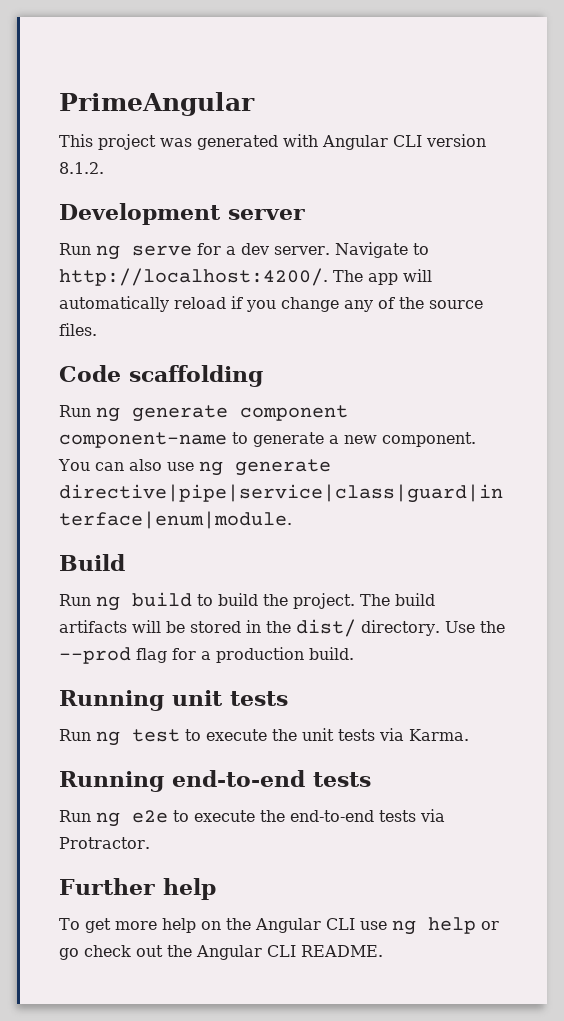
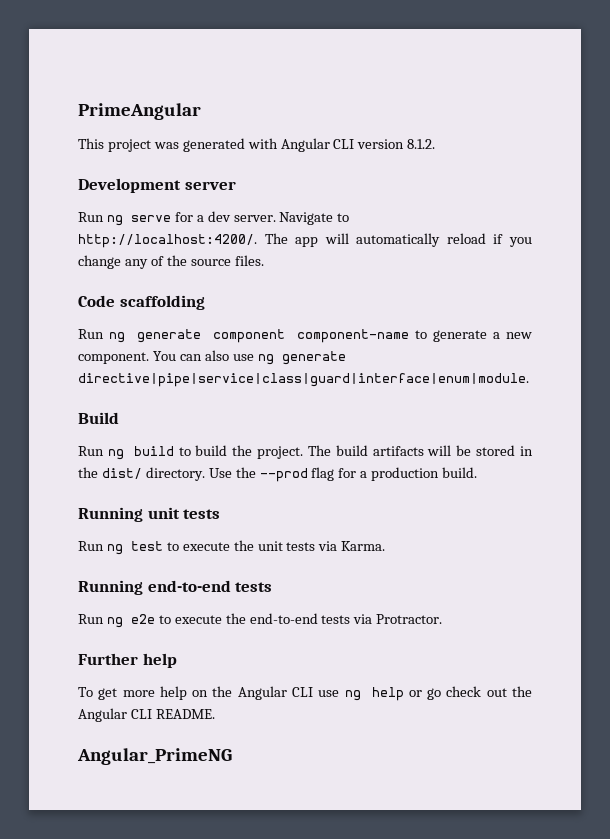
(383, 951) none -> [77,748,232,765] // Angular_PrimeNG

